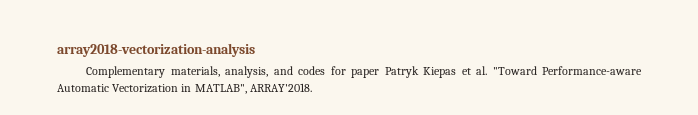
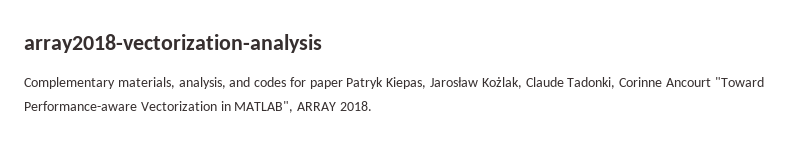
[423,66,488,78] Kiepas et al. -> [386,77,711,89] Kiepas, Jarosław Kożlak, Claude Tadonki, Corinne Ancourt
[57,84,109,92] Automatic -> (137, 106) none
[249,83,312,92] ARRAY'2018. -> [297,101,372,111] ARRAY 2018.

